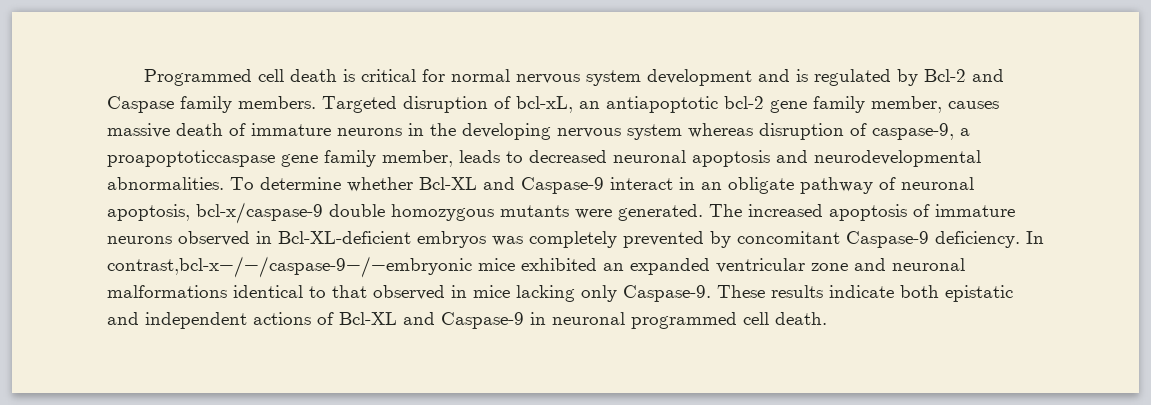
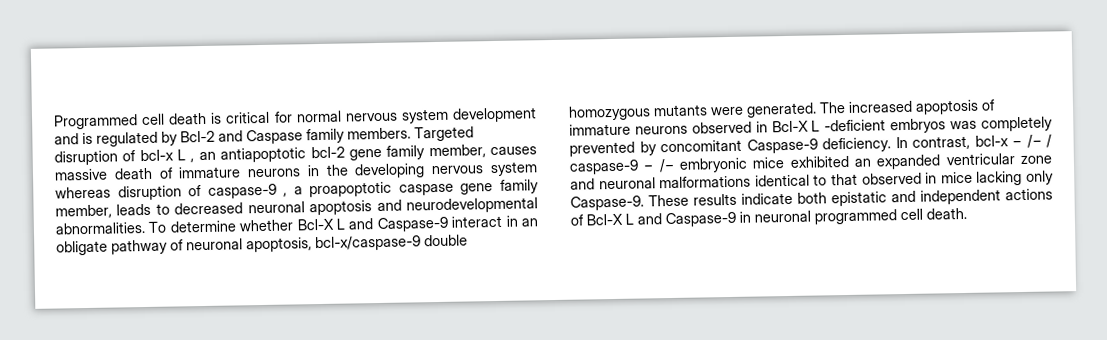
[516,96,573,113] bcl-xL, -> [139,149,195,163] bcl-x L ,
[872,123,970,140] [107,150,275,167] caspase-9, a proapoptoticcaspase -> [207,181,454,199] caspase-9 , a proapoptotic caspase
[419,177,477,190] Bcl-XL -> [296,218,345,231] Bcl-X L
[278,231,411,244] Bcl-XL-deficient -> [771,119,887,133] Bcl-X L -deficient
[107,256,472,278] contrast,bcl-x−/−/caspase-9−/−embryonic -> [912,134,1052,150] [569,157,748,175] contrast, bcl-x − /− / caspase-9 − /− embryonic
[339,312,397,325] Bcl-XL -> [586,213,634,226] Bcl-X L

